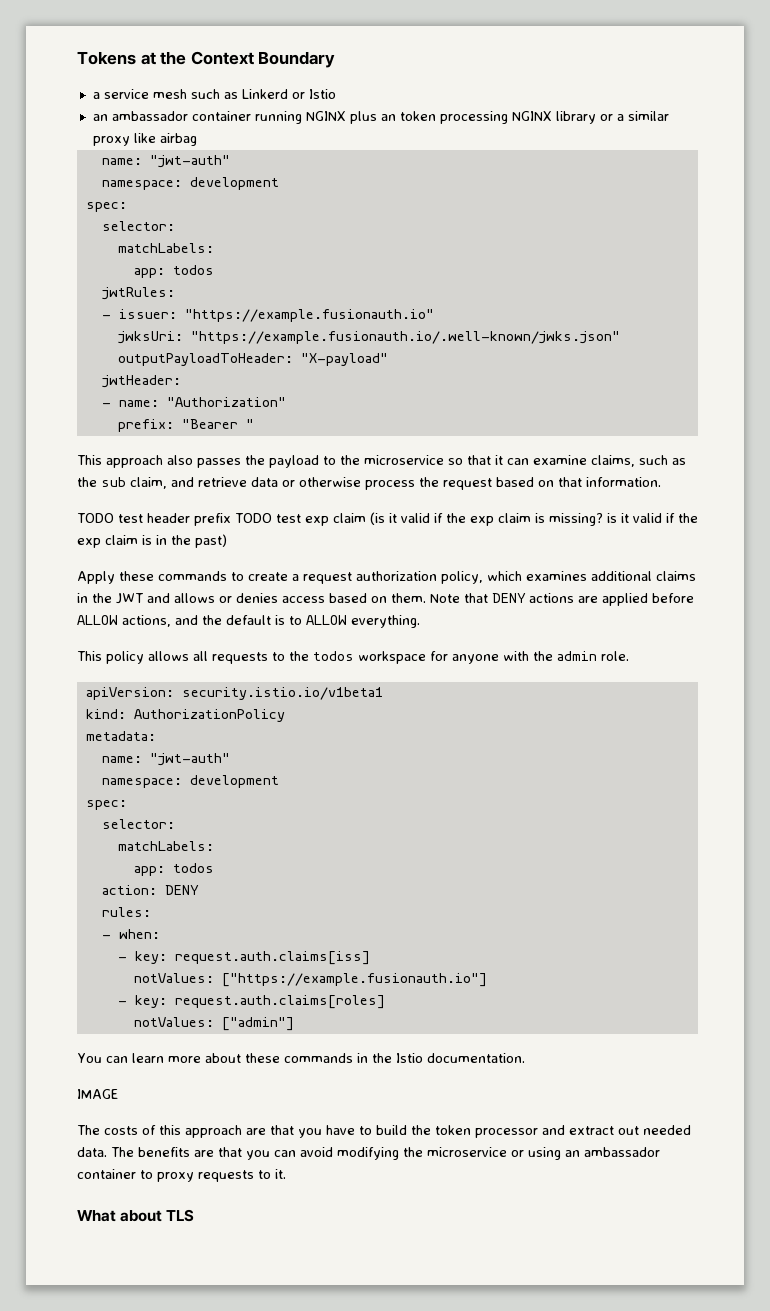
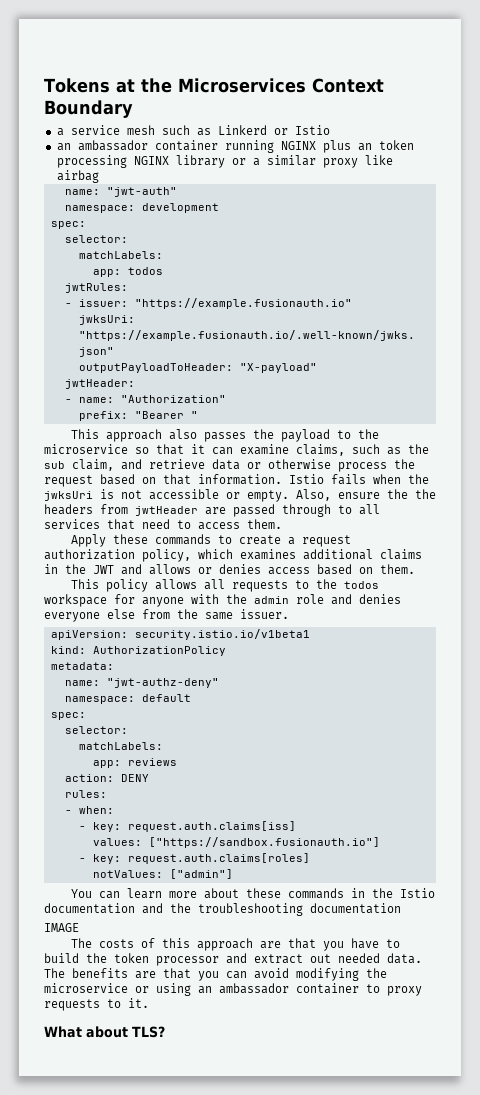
(187, 58) none -> [177,78,306,93] Microservices
[77,512,698,526] [77,534,227,548] // TODO test header prefix TODO test exp claim (is it valid if the exp claim is missing? is it valid if the exp claim is in the past) -> [289,474,429,485] [44,489,436,502] [44,504,380,517] [44,519,282,530] Istio fails when the jwksUri is not accessible or empty. Also, ensure the the headers from jwtHeader are passed through to all services that need to access them.
[430,593,694,606] [77,615,420,628] Note that DENY actions are applied before ALLOW actions, and the default is to ALLOW everything. -> (415, 569) none
[601,651,629,661] role. -> [296,594,401,605] [44,609,289,622] role and denies everyone else from the same issuer.
[149,753,230,766] [101,775,279,788] [85,800,127,810] [101,819,175,829] [117,841,214,851] [133,863,214,876] "jwt-auth" // namespace: development // spec: // selector: // matchLabels: // app: todos -> [106,678,219,688] [64,694,191,704] [50,712,86,720] [64,726,128,734] [78,742,163,750] [92,758,177,768] "jwt-authz-deny" // namespace: default // spec: // selector: // matchLabels: // app: reviews
[133,973,487,987] notValues: ["https://example.fusionauth.io"] -> [92,837,380,848] values: ["https://sandbox.fusionauth.io"]
[426,1053,525,1063] documentation. -> [44,903,401,916] documentation and the troubleshooting documentation
[166,1209,195,1222] TLS -> [132,1026,165,1038] TLS?

